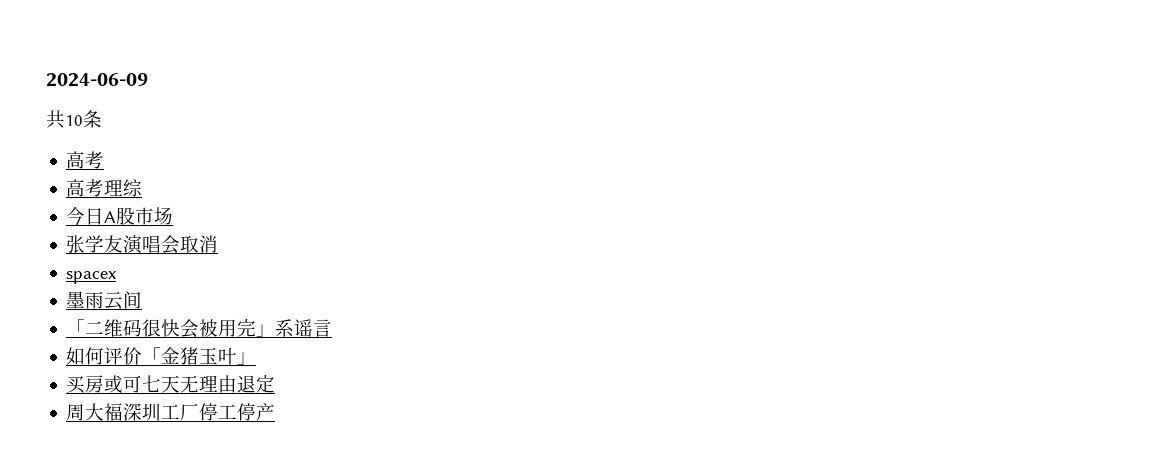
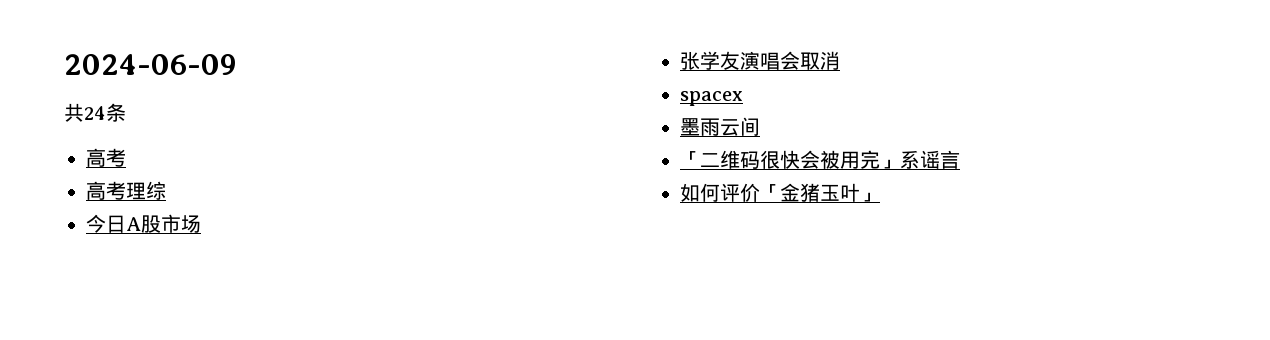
[65,115,83,126] 10 -> [84,106,106,120] 24
[66,374,276,394] [66,403,276,421] // 买房或可七天无理由退定 // 周大福深圳工厂停工停产 -> (880, 197) none

